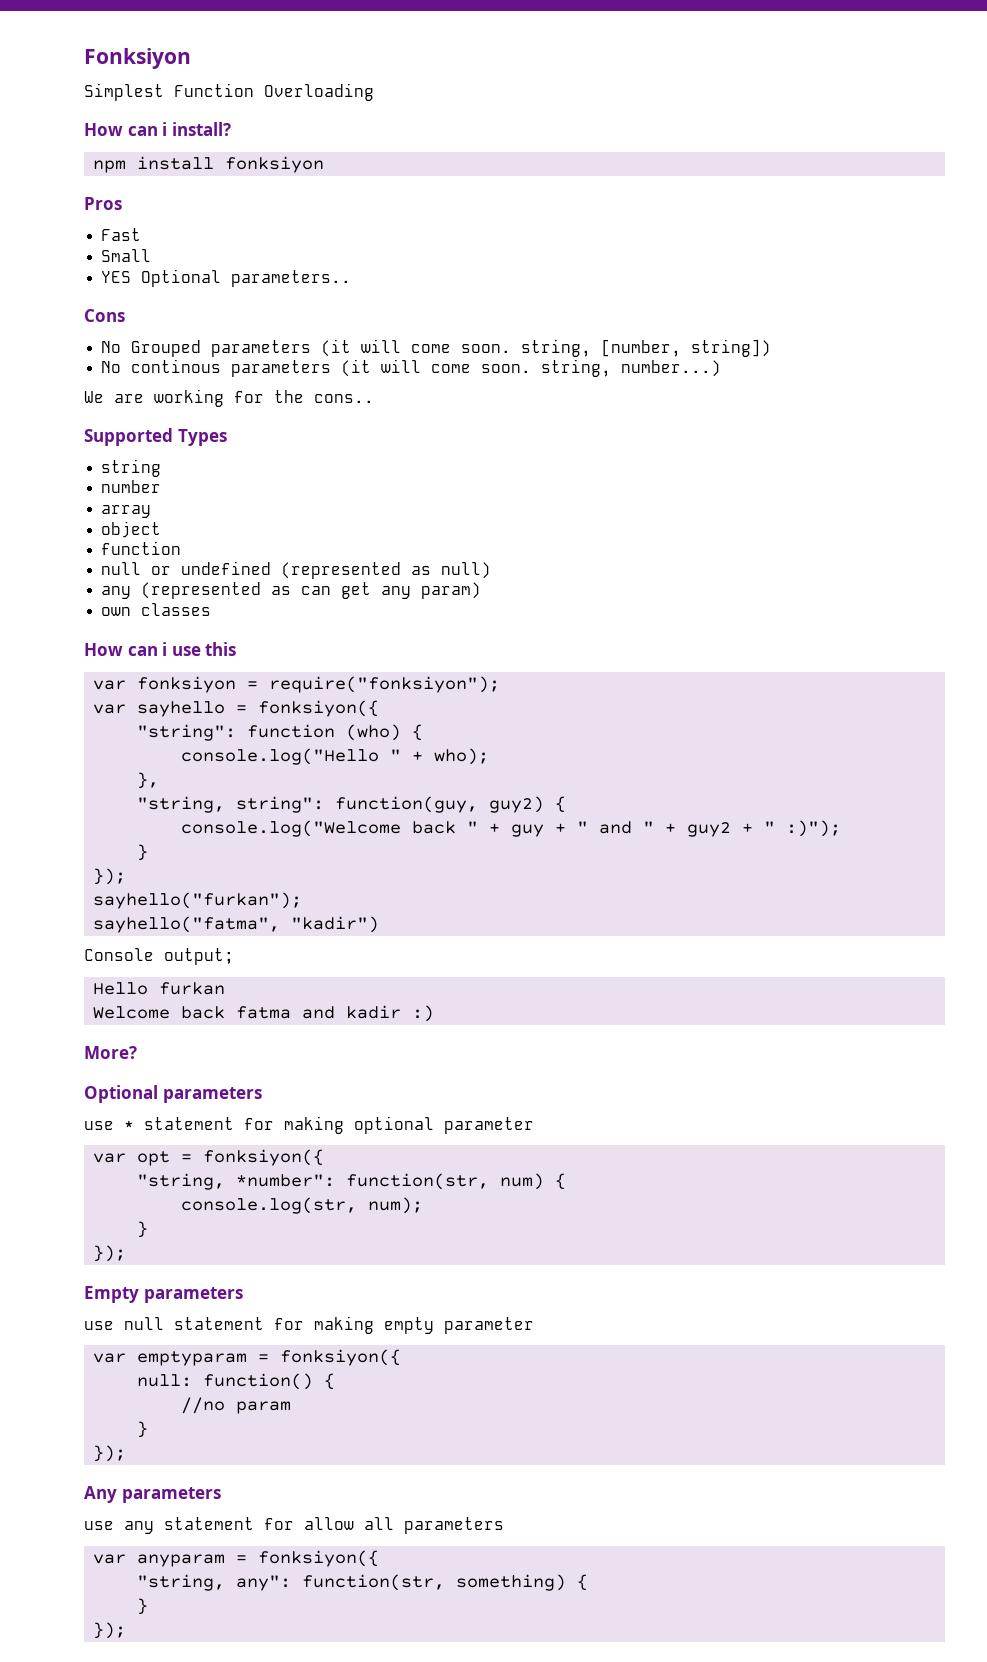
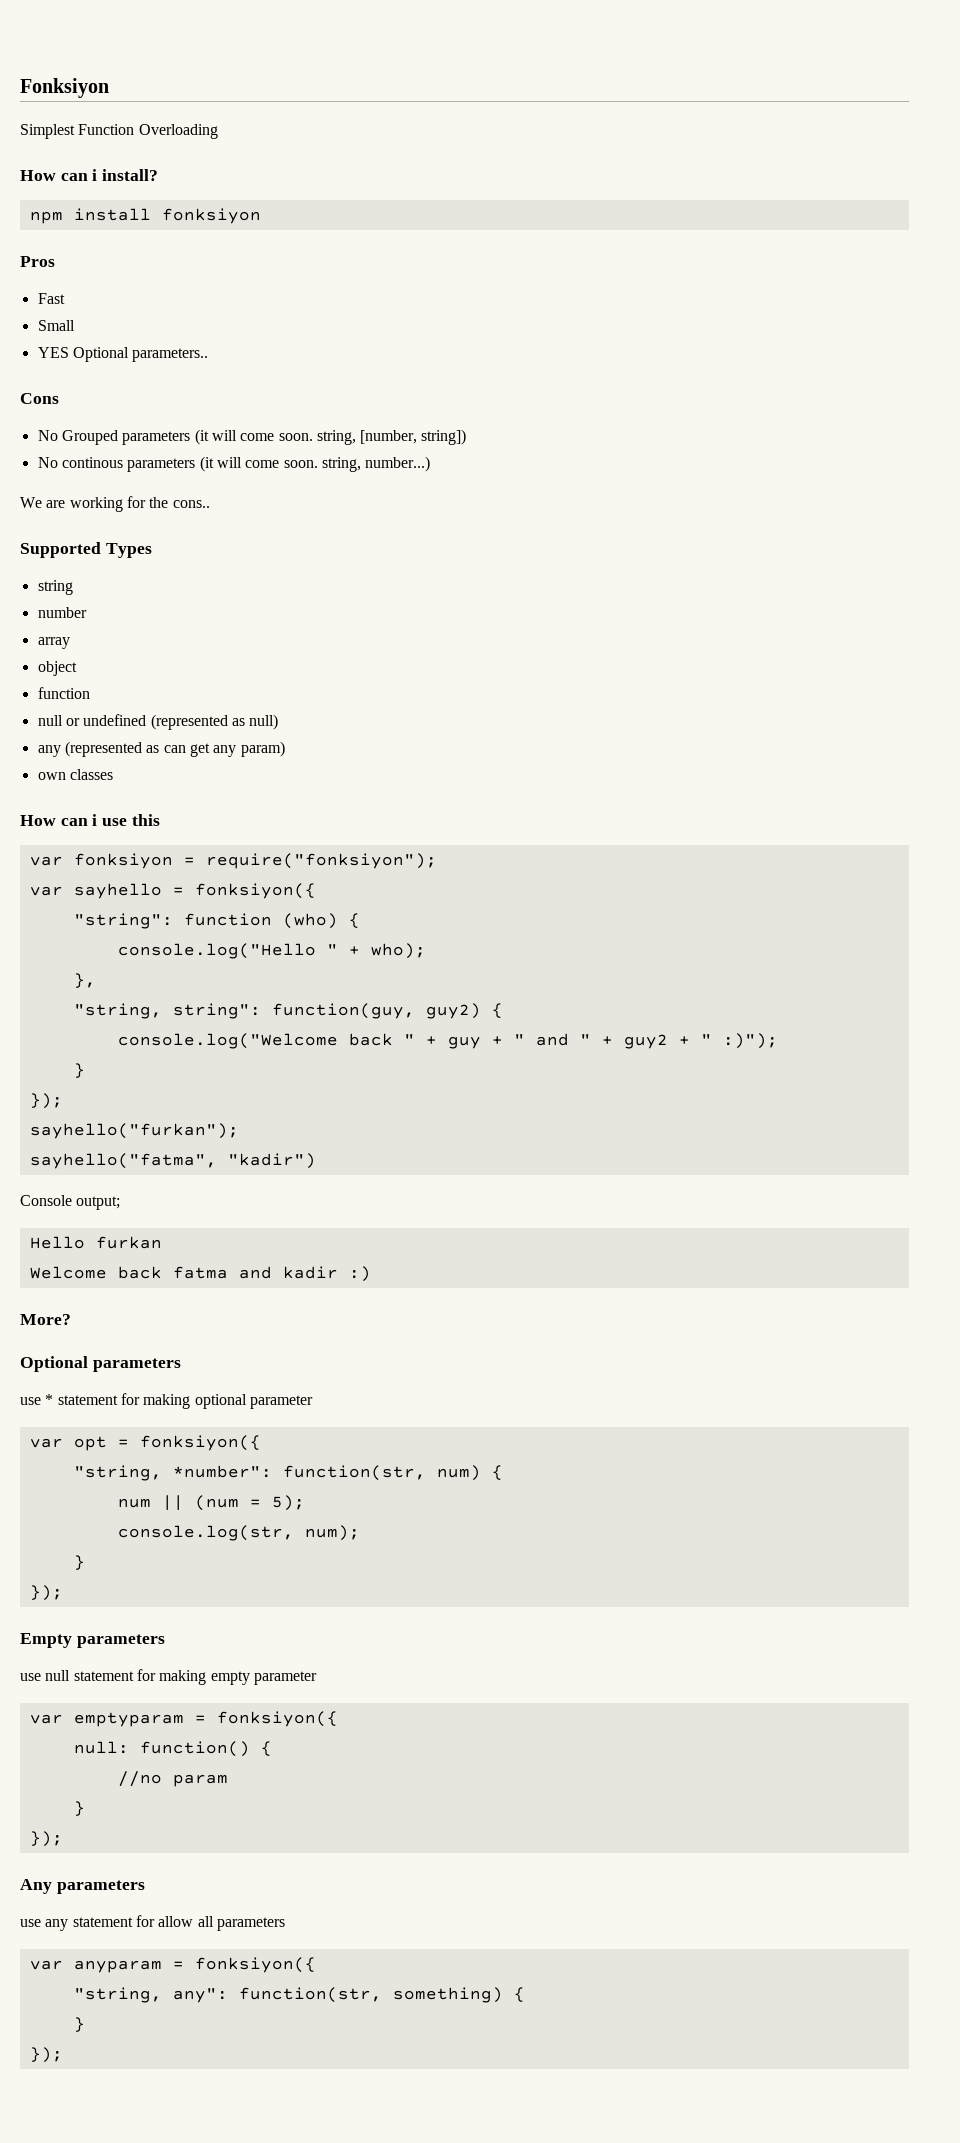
(567, 1181) none -> [117,1495,305,1511] // num || (num = 5);

